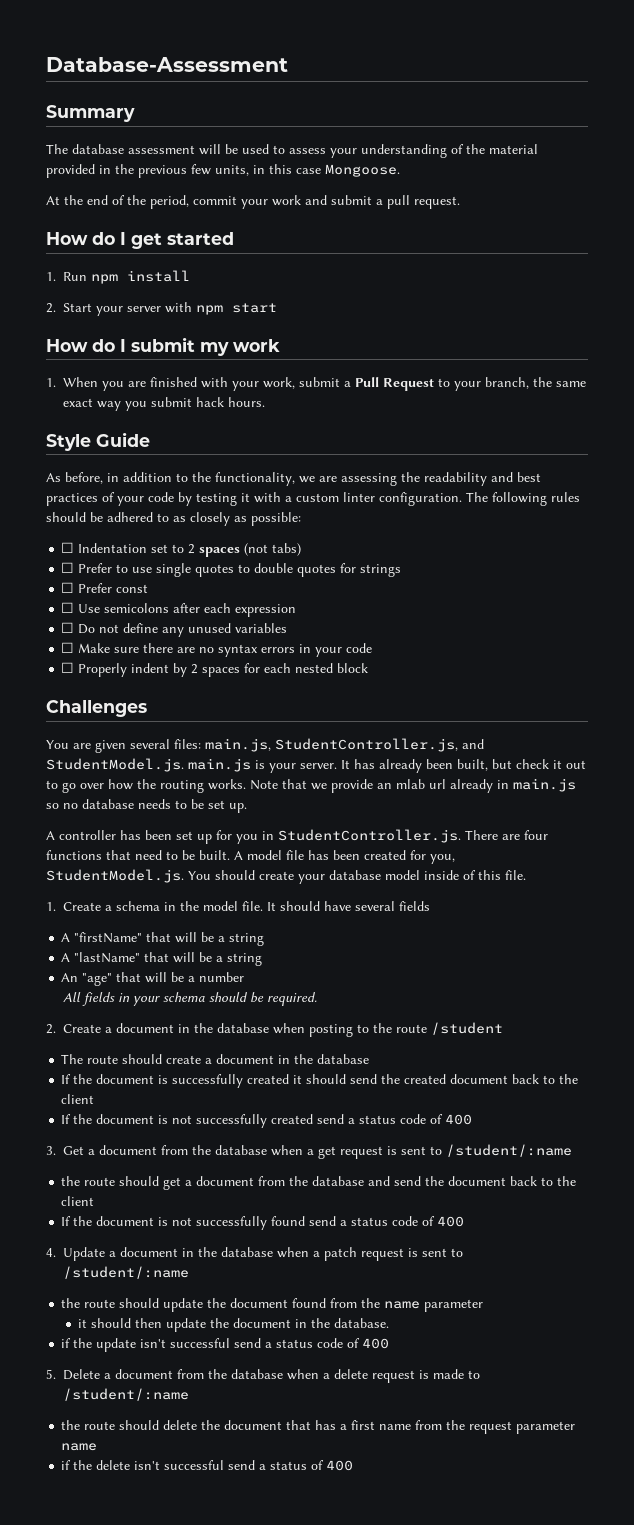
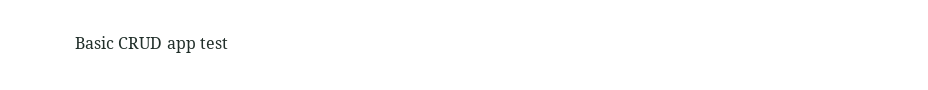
[46,57,288,72] [46,105,135,122] [46,144,538,158] [46,164,400,178] [46,195,460,209] [46,232,234,249] [46,270,190,284] [46,302,277,316] [46,337,280,356] [46,377,586,391] [63,397,265,411] [46,432,150,451] [46,472,541,486] [46,492,580,506] [46,512,301,526] [61,542,302,557] [61,562,402,577] [61,582,149,593] [61,602,297,617] [61,622,288,637] [61,642,373,657] [61,662,369,677] [46,700,147,717] [46,738,484,753] [46,758,586,773] [46,778,576,793] [46,799,247,813] [46,829,548,844] [46,850,455,864] [46,869,526,884] [46,901,430,911] [61,932,265,946] [61,952,263,966] [61,972,245,986] [62,992,317,1006] [46,1022,503,1037] [61,1054,370,1064] [61,1074,579,1088] [61,1094,95,1104] [61,1114,473,1128] [46,1144,572,1159] [61,1176,577,1190] [61,1196,95,1206] [61,1216,465,1230] [46,1247,463,1261] [63,1266,189,1279] [61,1298,484,1312] [78,1318,390,1332] [61,1338,390,1352] [46,1369,480,1383] [63,1388,189,1401] [61,1420,576,1434] [61,1443,98,1451] [61,1460,354,1471] Database-Assessment // Summary // The database assessment will be used to assess your understanding of the material provided in the previous few units, in this case Mongoose. // At the end of the period, commit your work and submit a pull request. // How do I get started // 1. Run npm install // 2. Start your server with npm start // How do I submit my work // 1. When you are finished with your work, submit a Pull Request to your branch, the same exact way you submit hack hours. // Style Guide // As before, in addition to the functionality, we are assessing the readability and best practices of your code by testing it with a custom linter configuration. The following rules should be adhered to as closely as possible: // ☐ Indentation set to 2 spaces (not tabs) // ☐ Prefer to use single quotes to double quotes for strings // ☐ Prefer const // ☐ Use semicolons after each expression // ☐ Do not define any unused variables // ☐ Make sure there are no syntax errors in your code // ☐ Properly indent by 2 spaces for each nested block // Challenges // You are given several files: main.js, StudentController.js, and StudentModel.js. main.js is your server. It has already been built, but check it out to go over how the routing works. Note that we provide an mlab url already in main.js so no database needs to be set up. // A controller has been set up for you in StudentController.js. There are four functions that need to be built. A model file has been created for you, StudentModel.js. You should create your database model inside of this file. // 1. Create a schema in the model file. It should have several fields // A "firstName" that will be a string // A "lastName" that will be a string // An "age" that will be a number // All fields in your schema should be required. // 2. Create a document in the database when posting to the route /student // The route should create a document in the database // If the document is successfully created it should send the created document back to the client // If the document is not successfully created send a status code of 400 // 3. Get a document from the database when a get request is sent to /student/:name // the route should get a document from the database and send the document back to the client // If the document is not successfully found send a status code of 400 // 4. Update a document in the database when a patch request is sent to /student/:name // the route should update the document found from the name parameter // it should then update the document in the database. // if the update isn't successful send a status code of 400 // 5. Delete a document from the database when a delete request is made to /student/:name // the route should delete the document that has a first name from the request parameter name // if the delete isn't successful send a status of 400 -> [75,36,228,53] Basic CRUD app test

